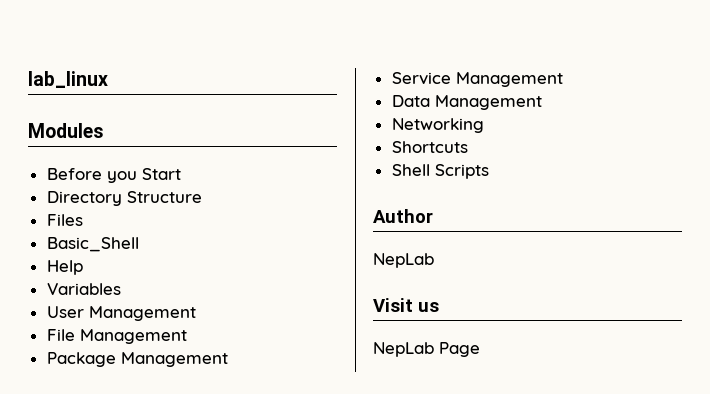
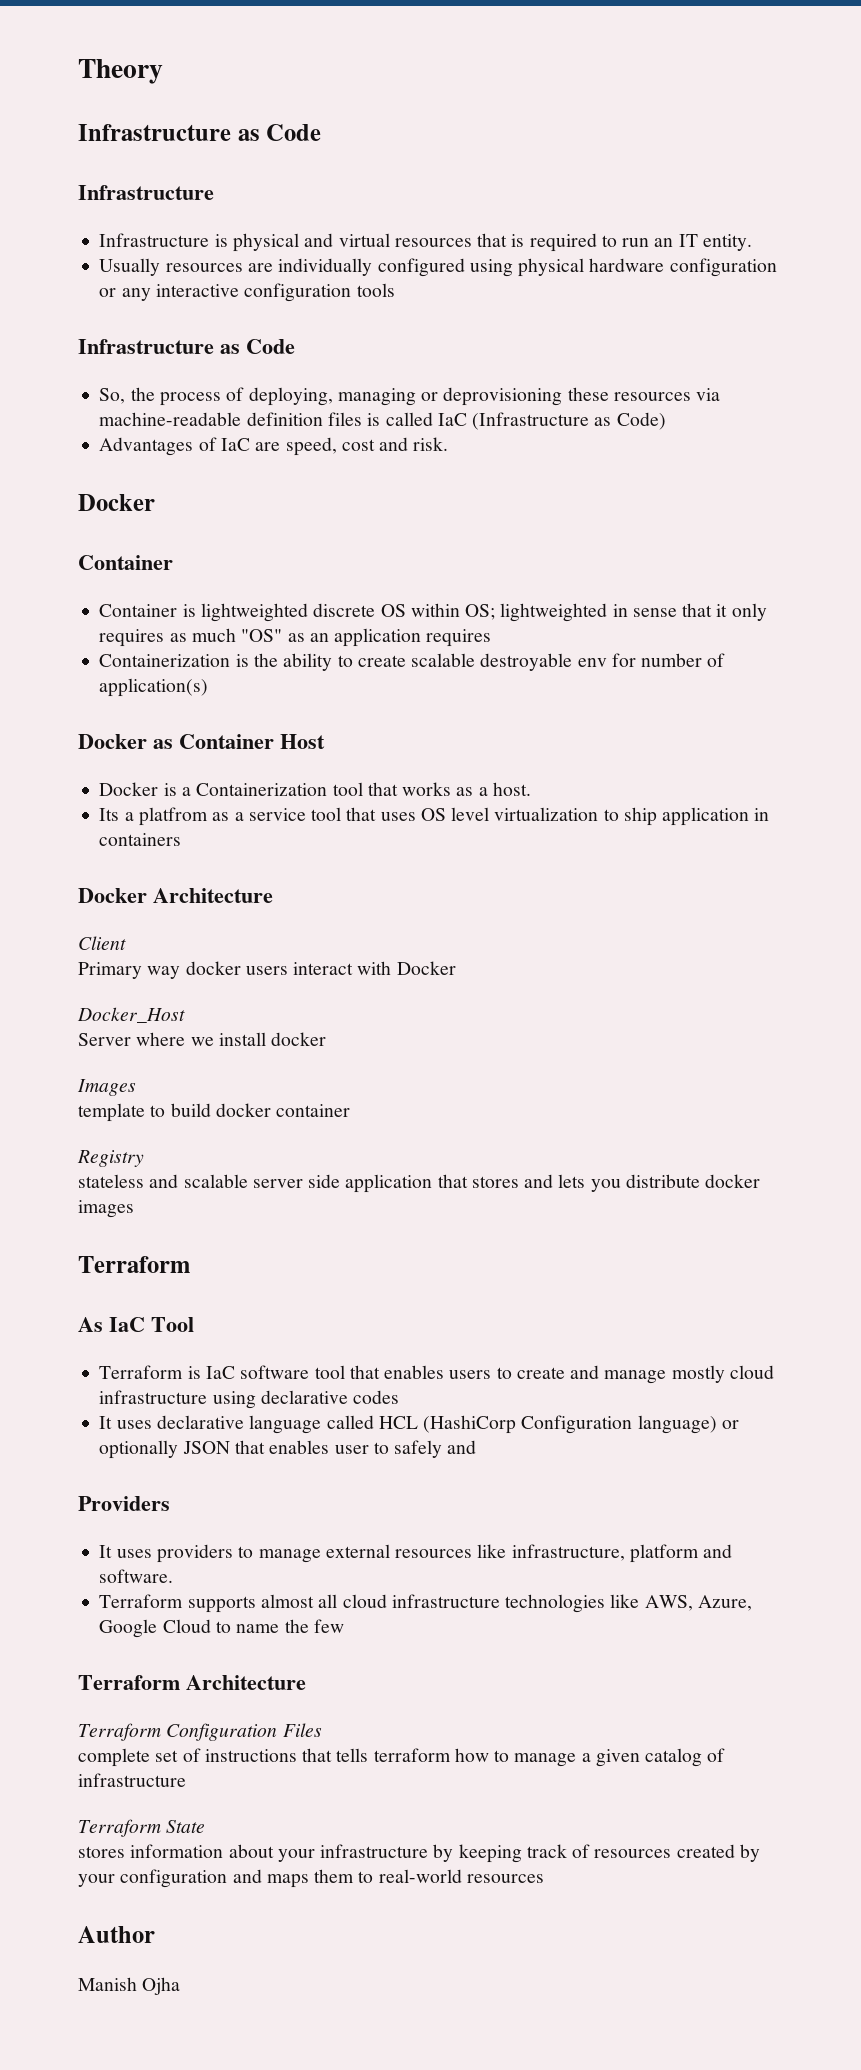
[28,71,108,88] [28,123,104,138] [46,168,181,183] [46,191,202,206] [46,214,83,226] [46,237,139,252] [46,260,83,275] [46,283,121,295] [46,306,196,321] [46,329,187,344] [46,352,228,367] [391,72,563,87] [391,95,542,110] [391,118,484,133] [391,141,468,153] [391,164,489,179] [373,209,433,223] [373,253,434,268] [373,298,439,312] [373,342,480,357] lab_linux // Modules // Before you Start // Directory Structure // Files // Basic_Shell // Help // Variables // User Management // File Management // Package Management // Service Management // Data Management // Networking // Shortcuts // Shell Scripts // Author // NepLab // Visit us // NepLab Page -> [78,59,163,84] [78,124,322,141] [78,185,214,200] [99,233,752,252] [99,258,777,277] [99,283,395,302] [78,339,295,354] [99,387,721,406] [99,412,666,430] [99,437,449,456] [78,494,155,511] [78,555,173,570] [99,603,767,622] [99,628,492,647] [99,653,726,671] [99,678,209,697] [78,734,325,749] [99,782,531,796] [99,807,770,826] [99,833,182,846] [78,888,273,903] [78,936,126,950] [78,961,456,979] [77,1007,185,1023] [78,1032,327,1046] [77,1079,136,1096] [78,1103,351,1122] [77,1150,144,1167] [78,1174,761,1193] [78,1200,134,1218] [78,1256,190,1273] [78,1317,194,1332] [99,1365,774,1384] [99,1390,400,1409] [99,1415,739,1434] [99,1440,477,1459] [78,1496,170,1511] [99,1544,733,1563] [99,1569,174,1583] [99,1594,752,1613] [99,1619,344,1638] [78,1675,306,1690] [78,1723,322,1741] [78,1748,726,1767] [78,1773,186,1787] [78,1819,206,1837] [78,1844,760,1863] [78,1869,544,1888] [78,1926,155,1943] [78,1977,181,1995] Theory // Infrastructure as Code // Infrastructure // Infrastructure is physical and virtual resources that is required to run an IT entity. // Usually resources are individually configured using physical hardware configuration or any interactive configuration tools // Infrastructure as Code // So, the process of deploying, managing or deprovisioning these resources via machine-readable definition files is called IaC (Infrastructure as Code) // Advantages of IaC are speed, cost and risk. // Docker // Container // Container is lightweighted discrete OS within OS; lightweighted in sense that it only requires as much "OS" as an application requires // Containerization is the ability to create scalable destroyable env for number of application(s) // Docker as Container Host // Docker is a Containerization tool that works as a host. // Its a platfrom as a service tool that uses OS level virtualization to ship application in containers // Docker Architecture // Client // Primary way docker users interact with Docker // Docker_Host // Server where we install docker // Images // template to build docker container // Registry // stateless and scalable server side application that stores and lets you distribute docker images // Terraform // As IaC Tool // Terraform is IaC software tool that enables users to create and manage mostly cloud infrastructure using declarative codes // It uses declarative language called HCL (HashiCorp Configuration language) or optionally JSON that enables user to safely and // Providers // It uses providers to manage external resources like infrastructure, platform and software. // Terraform supports almost all cloud infrastructure technologies like AWS, Azure, Google Cloud to name the few // Terraform Architecture // Terraform Configuration Files // complete set of instructions that tells terraform how to manage a given catalog of infrastructure // Terraform State // stores information about your infrastructure by keeping track of resources created by your configuration and maps them to real-world resources // Author // Manish Ojha

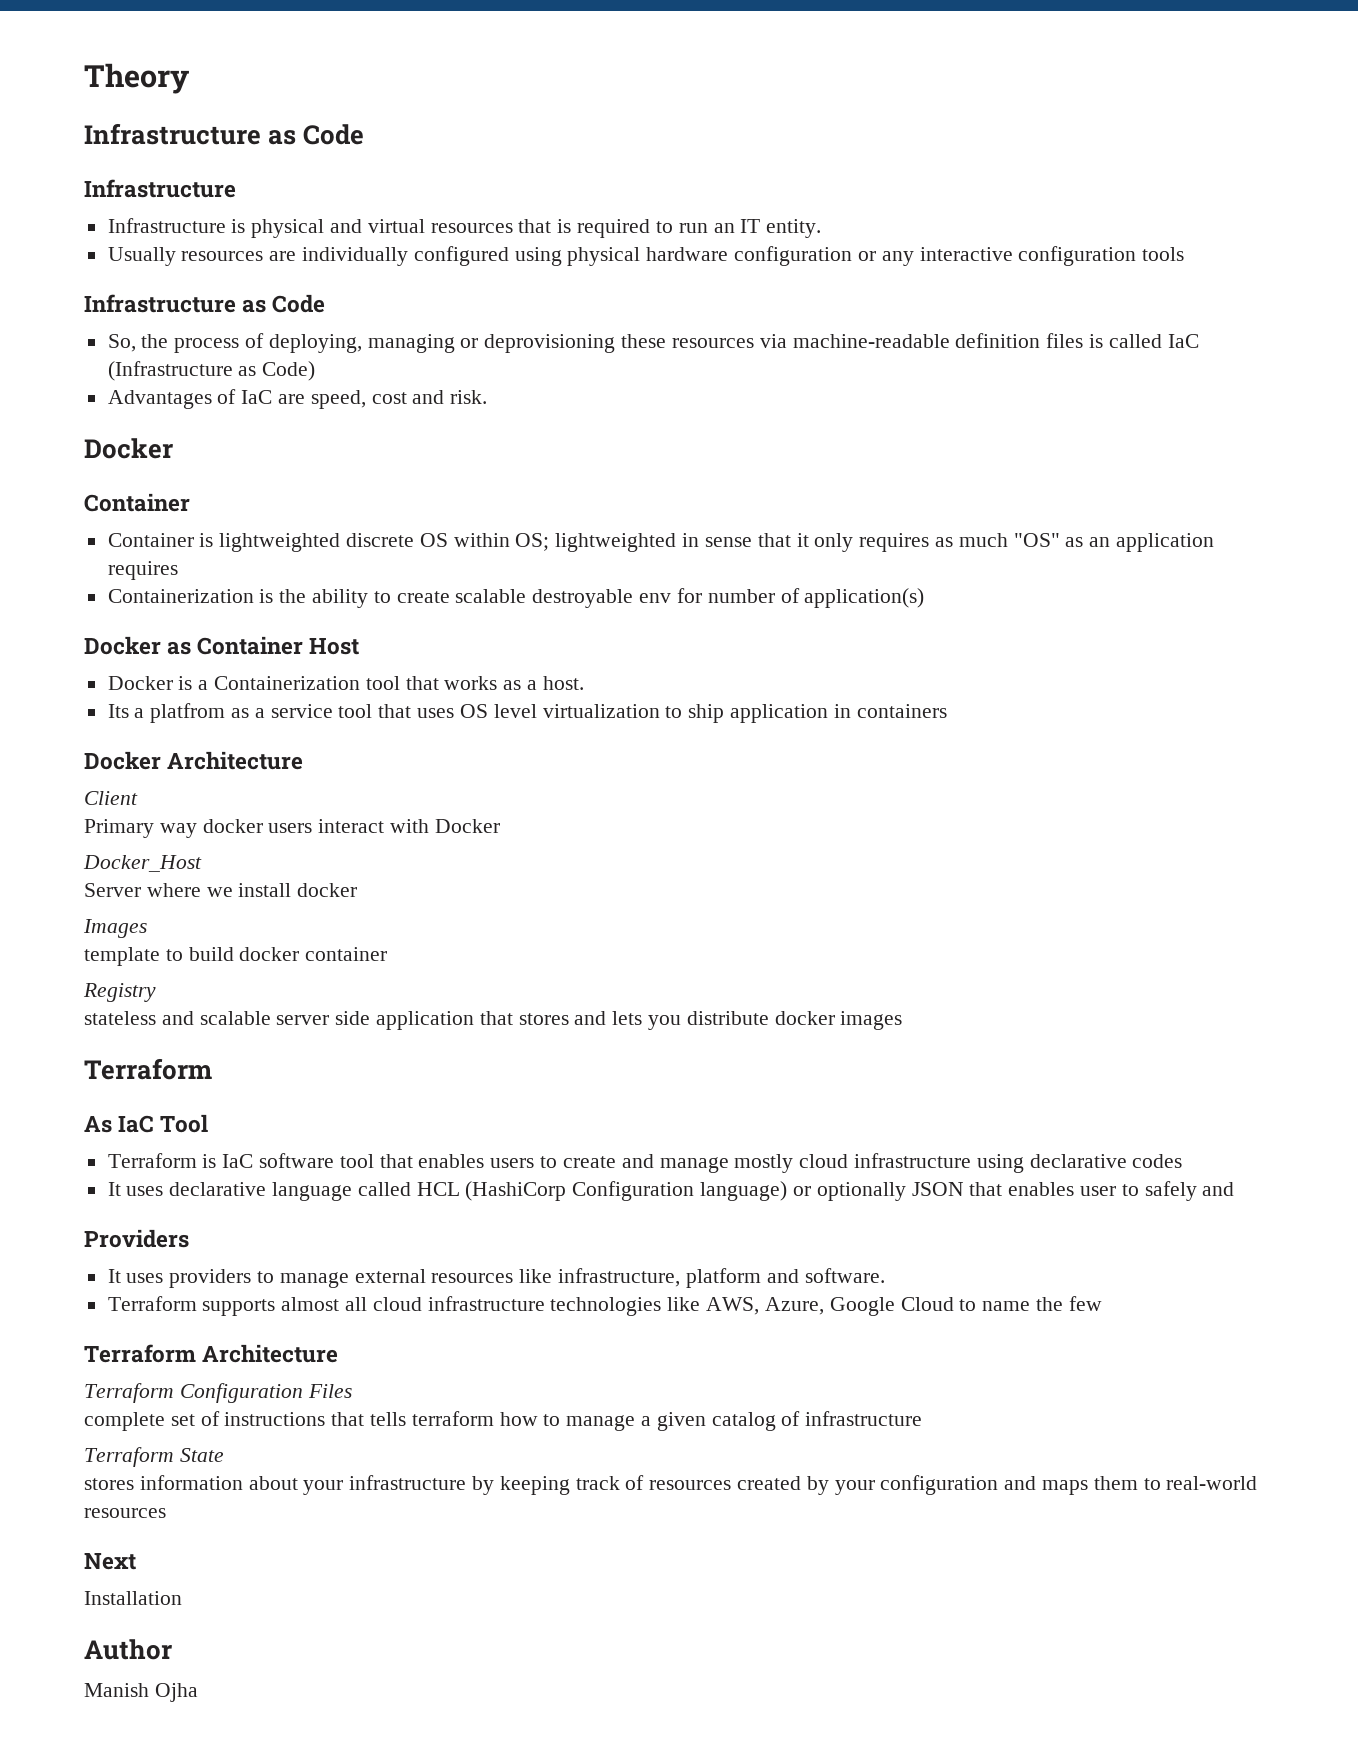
(544, 1878) none -> [84,1553,136,1570] [84,1591,182,1605] // Next // Installation

